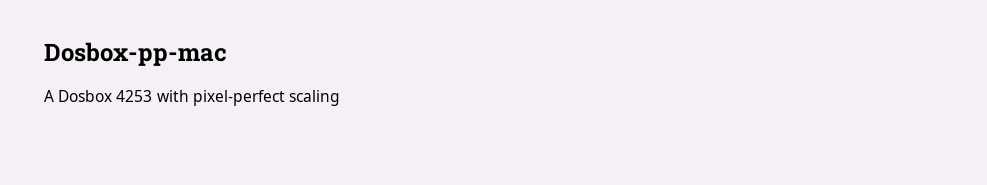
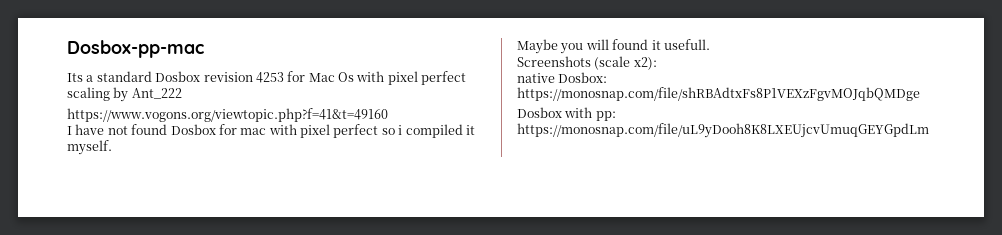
[44,90,340,106] A Dosbox 4253 with pixel-perfect scaling -> [67,71,467,85] [67,87,182,102] [67,108,388,122] [67,124,475,138] [67,140,112,155] [517,39,710,54] [517,56,657,70] [517,72,608,83] [517,87,920,101] [517,107,616,121] [517,123,929,138] Its a standard Dosbox revision 4253 for Mac Os with pixel perfect scaling by Ant_222 // https://www.vogons.org/viewtopic.php?f=41&t=49160 // I have not found Dosbox for mac with pixel perfect so i compiled it myself. // Maybe you will found it usefull. // Screenshots (scale x2): // native Dosbox: https://monosnap.com/file/shRBAdtxFs8P1VEXzFgvMOJqbQMDge // Dosbox with pp: https://monosnap.com/file/uL9yDooh8K8LXEUjcvUmuqGEYGpdLm

